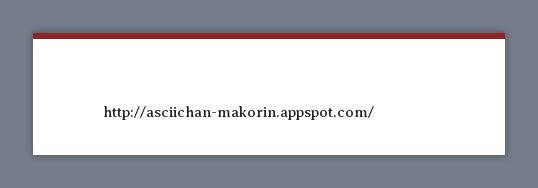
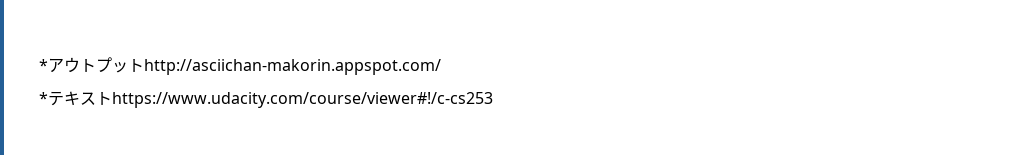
[103,106,374,120] http://asciichan-makorin.appspot.com/ -> [39,57,441,75] [39,91,493,108] *アウトプットhttp://asciichan-makorin.appspot.com/ // *テキストhttps://www.udacity.com/course/viewer#!/c-cs253

